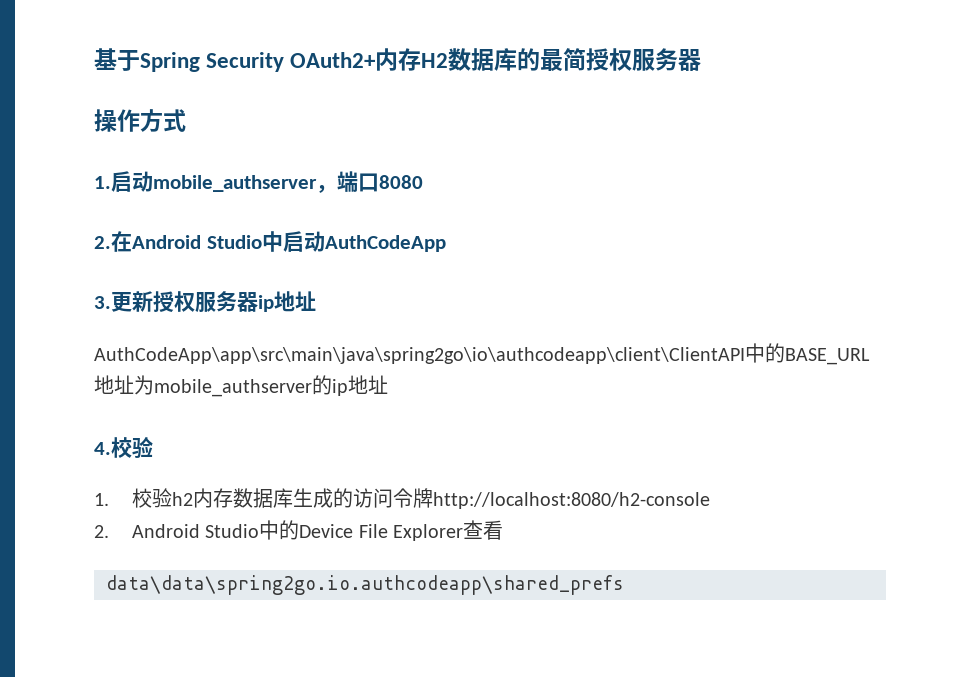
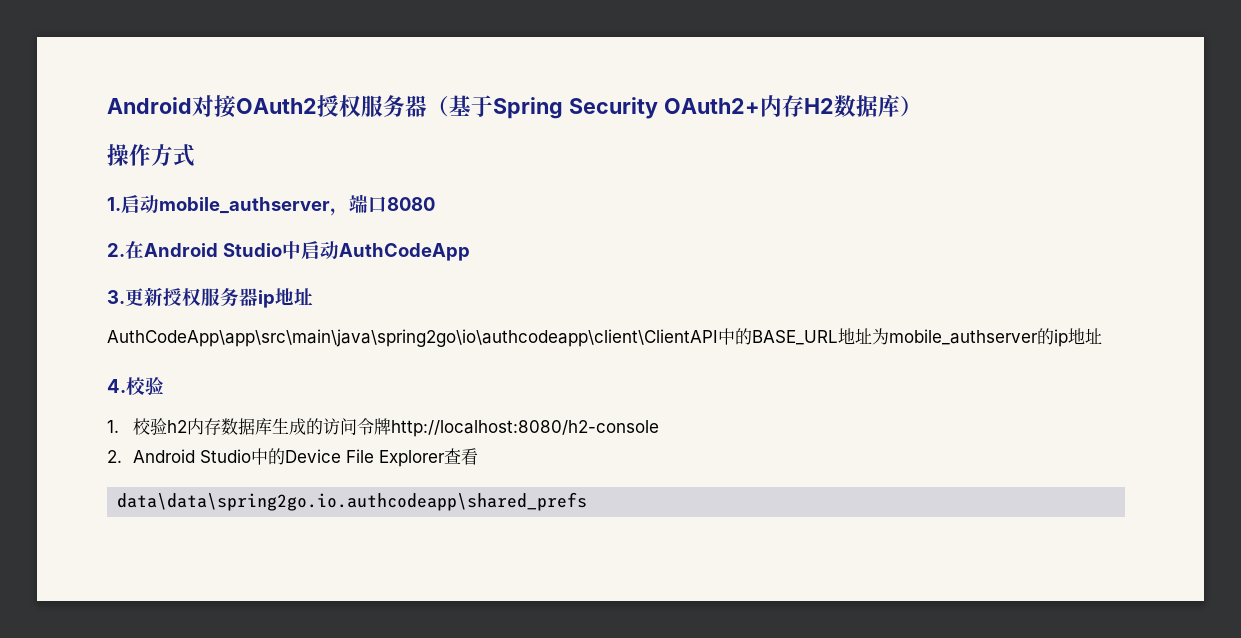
(94, 59) none -> [107,95,449,118] Android对接OAuth2授权服务器（
[517,48,702,71] 的最简授权服务器 -> [899,96,922,117] ）

